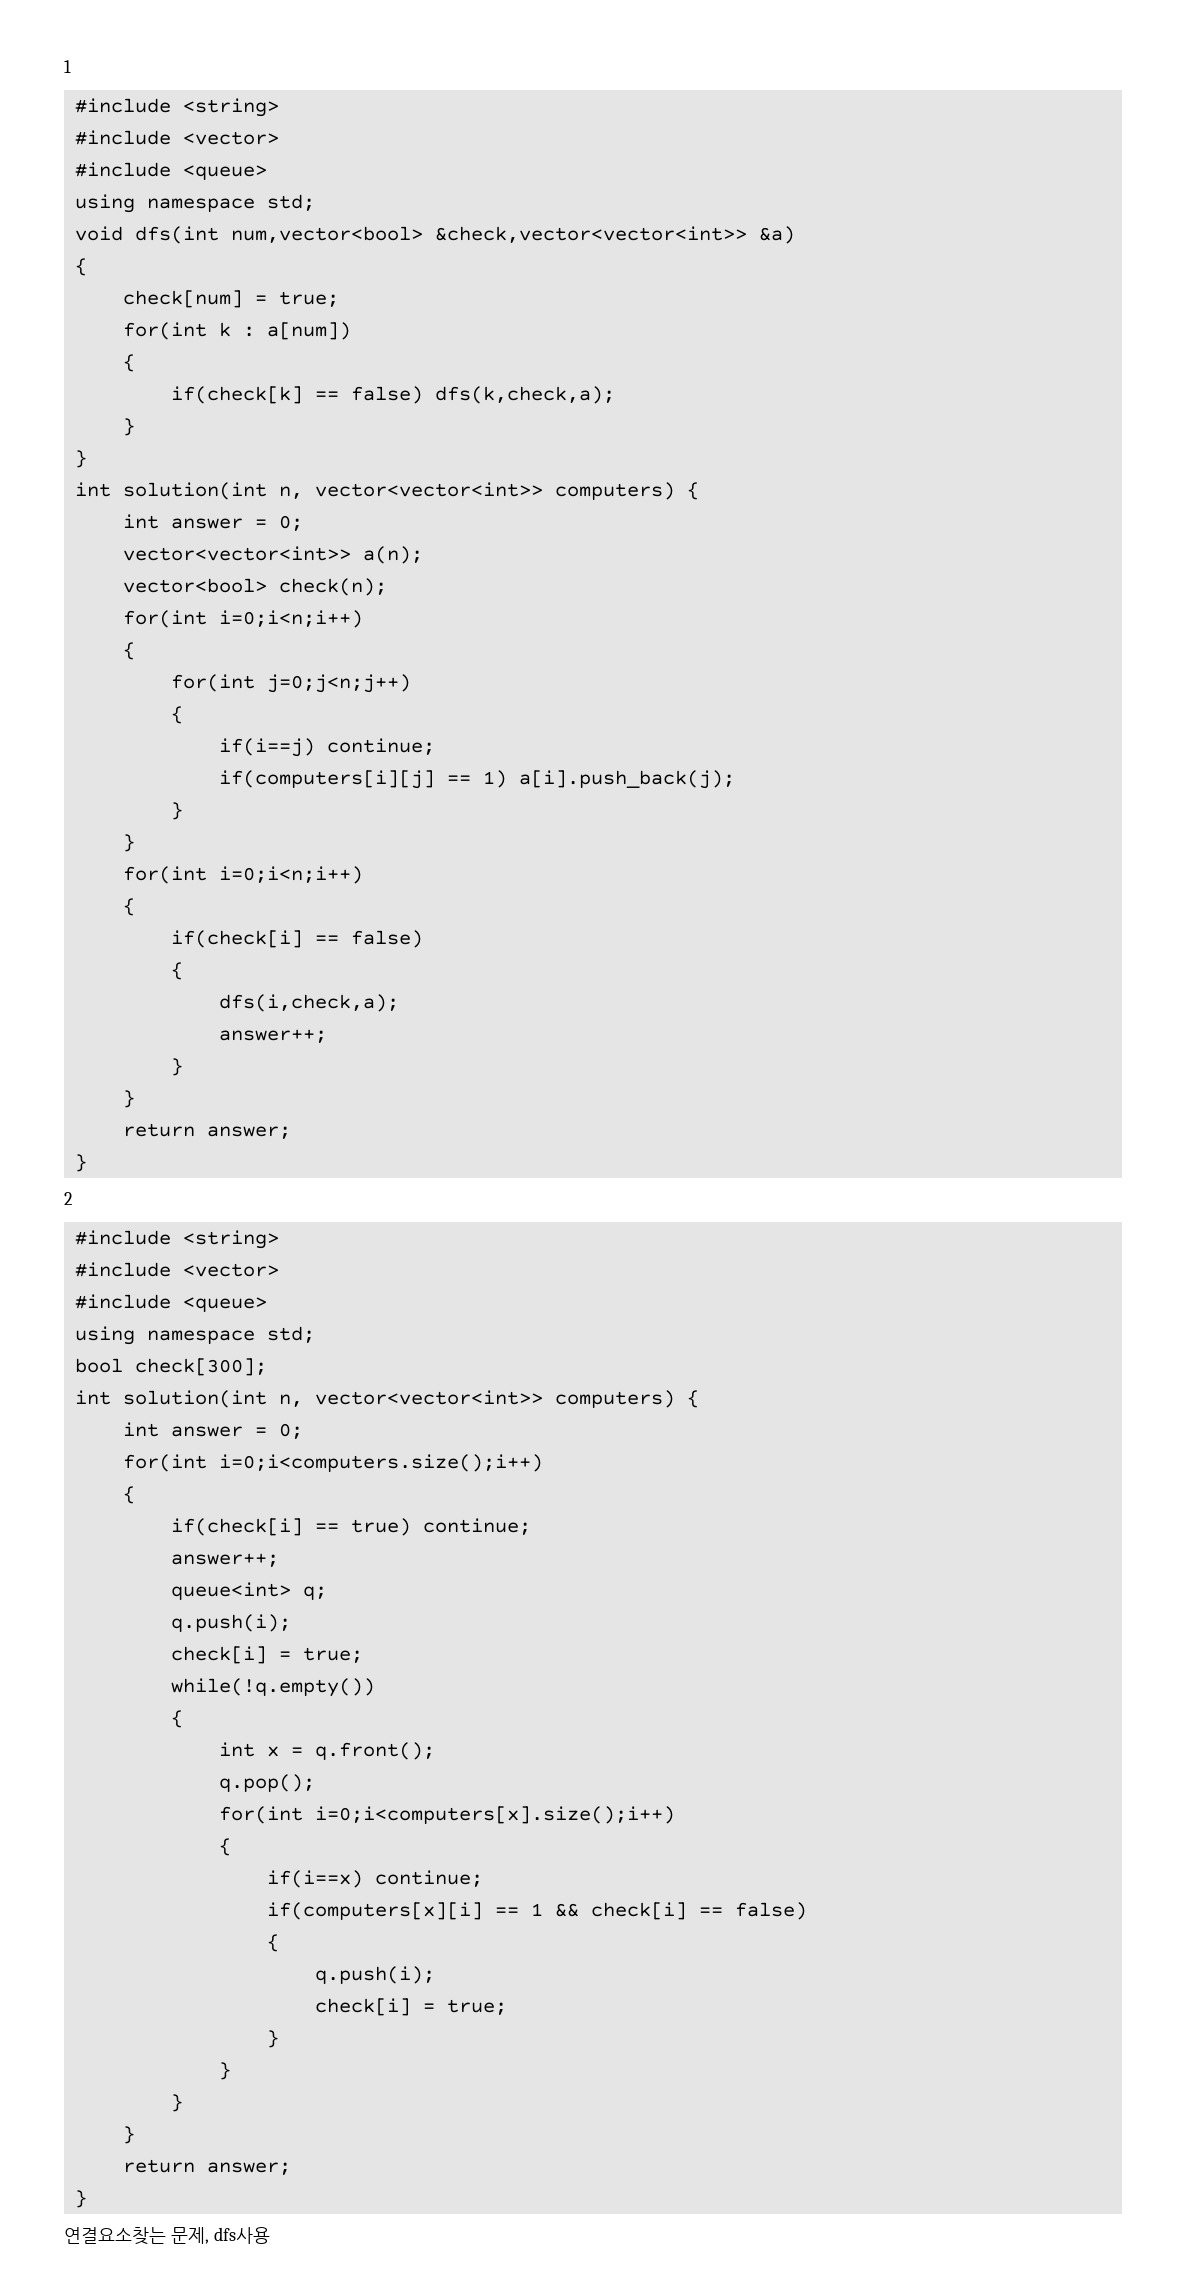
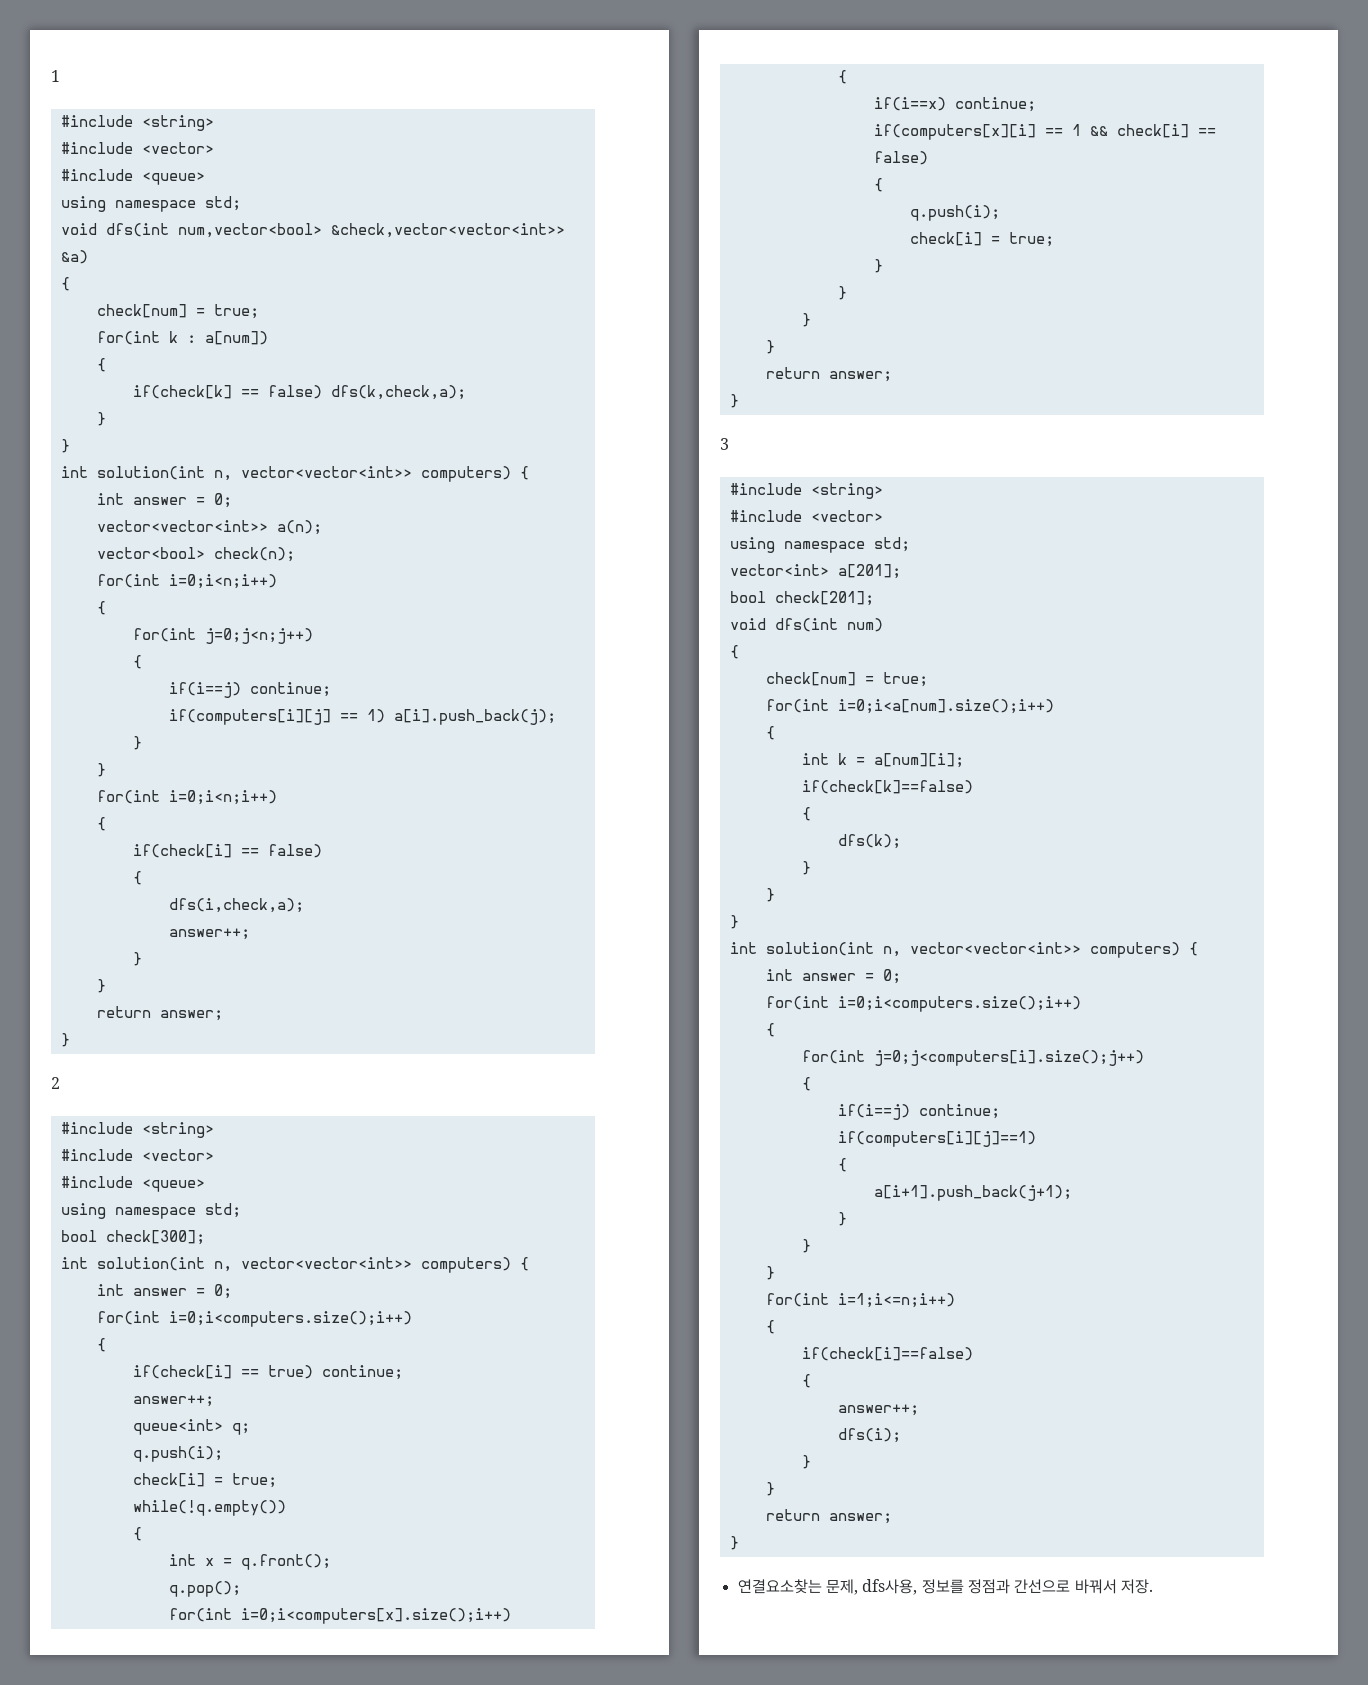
[64,2227,270,2245] 연결요소찾는 문제, dfs사용 -> [720,438,729,450] [729,483,883,499] [729,510,883,522] [729,537,910,553] [729,564,901,579] [729,591,874,606] [729,618,883,632] [729,645,739,659] [765,672,928,687] [765,699,1054,714] [765,726,775,740] [801,753,964,768] [801,780,973,794] [801,807,811,821] [837,834,901,849] [801,861,811,875] [765,888,775,902] [729,915,739,929] [729,942,1198,958] [765,969,901,984] [765,996,1081,1012] [765,1023,775,1037] [801,1050,1144,1066] [801,1077,811,1091] [837,1104,1000,1120] [837,1131,1036,1147] [837,1158,847,1172] [873,1185,1072,1201] [837,1212,847,1226] [801,1239,811,1253] [765,1266,775,1280] [765,1293,955,1308] [765,1320,775,1334] [801,1347,973,1361] [801,1374,811,1388] [837,1404,919,1416] [837,1428,901,1443] [801,1455,811,1469] [765,1482,775,1496] [765,1509,892,1524] [729,1536,739,1550] [737,1579,1153,1595] 3 // #include <string> // #include <vector> // using namespace std; // vector<int> a[201]; // bool check[201]; // void dfs(int num) // { // check[num] = true; // for(int i=0;i<a[num].size();i++) // { // int k = a[num][i]; // if(check[k]==false) // { // dfs(k); // } // } // } // int solution(int n, vector<vector<int>> computers) { // int answer = 0; // for(int i=0;i<computers.size();i++) // { // for(int j=0;j<computers[i].size();j++) // { // if(i==j) continue; // if(computers[i][j]==1) // { // a[i+1].push_back(j+1); // } // } // } // for(int i=1;i<=n;i++) // { // if(check[i]==false) // { // answer++; // dfs(i); // } // } // return answer; // } // 연결요소찾는 문제, dfs사용, 정보를 정점과 간선으로 바꿔서 저장.

